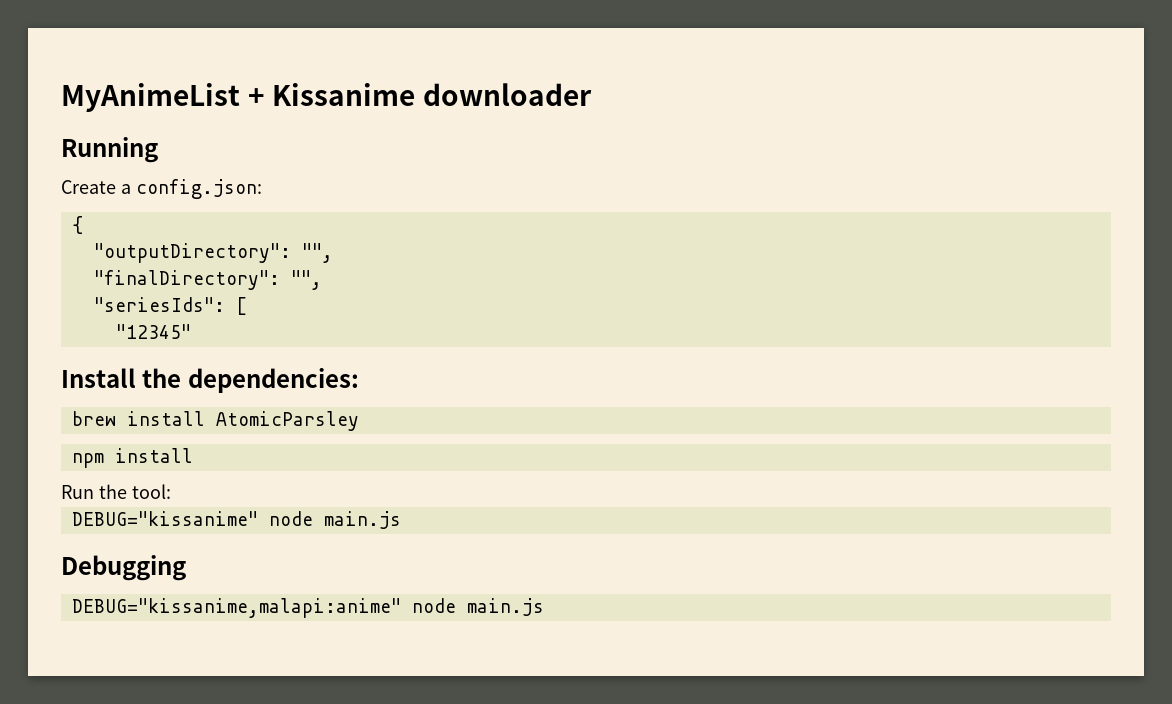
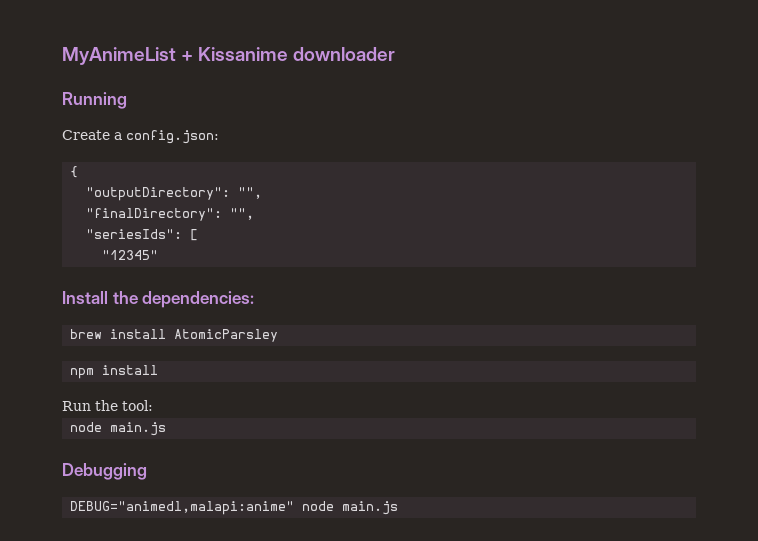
[71,511,258,526] DEBUG="kissanime" -> (153, 405) none
[71,598,401,618] DEBUG="kissanime,malapi:anime" -> [70,501,295,515] DEBUG="animedl,malapi:anime"

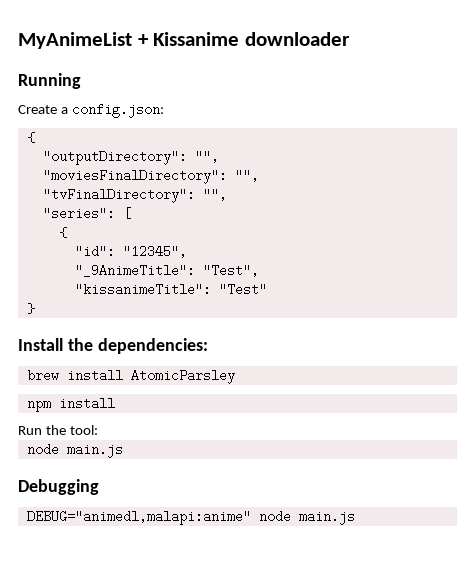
[86,208,255,221] [86,229,199,241] [102,250,159,260] "finalDirectory": "", // "seriesIds": [ // "12345" -> [42,169,259,184] [42,188,227,203] [42,207,131,220] [58,227,67,238] [74,245,187,258] [74,264,259,277] [74,283,267,296] [26,303,35,314] "moviesFinalDirectory": "", // "tvFinalDirectory": "", // "series": [ // { // "id": "12345", // "_9AnimeTitle": "Test", // "kissanimeTitle": "Test" // }

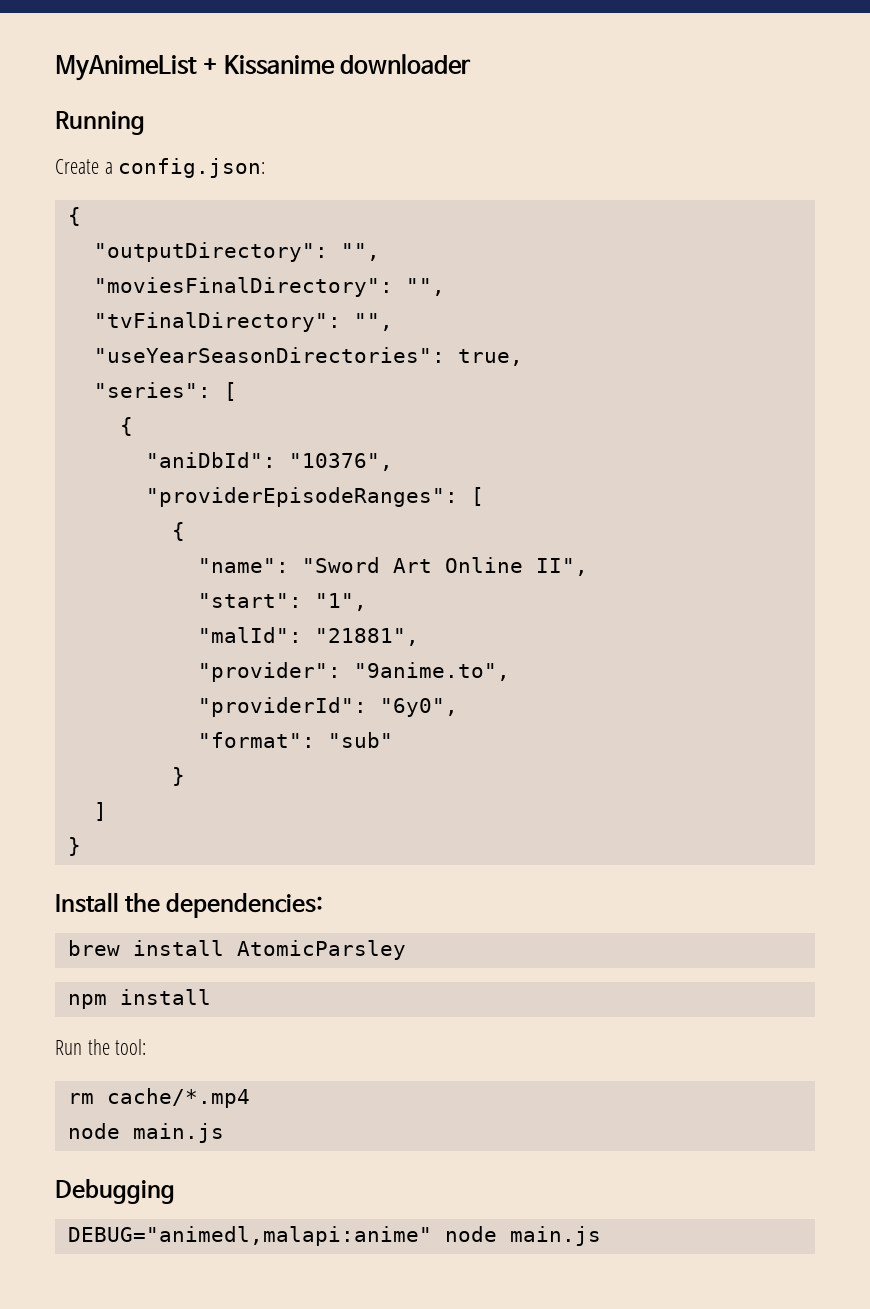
(227, 194) none -> [93,347,523,366] // "useYearSeasonDirectories": true,
[74,245,187,258] [74,264,259,277] [74,283,267,296] "id": "12345", // "_9AnimeTitle": "Test", // "kissanimeTitle": "Test" -> [145,452,393,471] [145,487,484,507] [171,522,185,541] [197,557,588,576] [197,593,367,611] [197,627,419,646] [197,662,510,682] [197,697,458,717] [197,732,393,748] [171,767,185,786] [93,802,107,821] "aniDbId": "10376", // "providerEpisodeRanges": [ // { // "name": "Sword Art Online II", // "start": "1", // "malId": "21881", // "provider": "9anime.to", // "providerId": "6y0", // "format": "sub" // } // ]
(98, 430) none -> [67,1088,250,1108] // rm cache/*.mp4

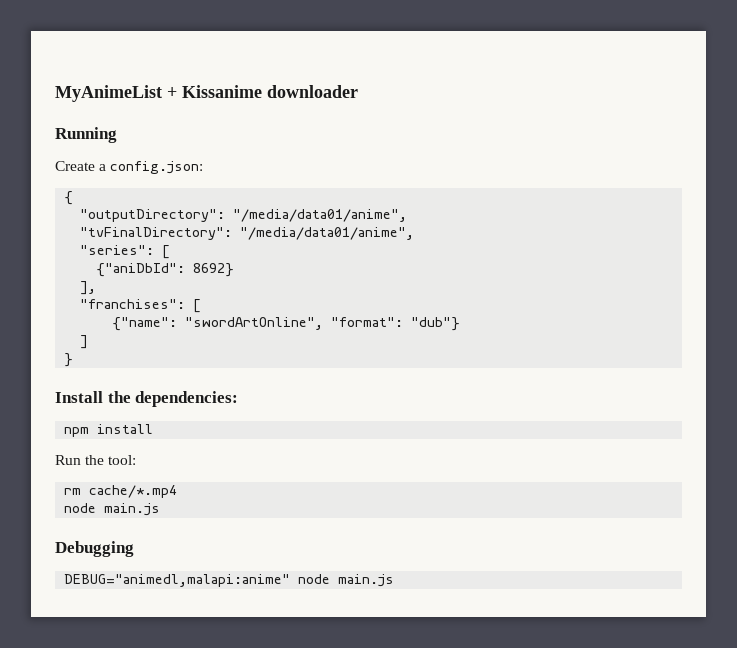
[340,243,380,261] [93,277,445,297] [93,312,393,332] [93,347,523,366] [93,382,237,401] [119,417,133,436] [145,452,393,471] [145,487,484,507] [171,522,185,541] [197,557,588,576] [197,593,367,611] [197,627,419,646] [197,662,510,682] [197,697,458,717] [197,732,393,748] [171,767,185,786] "", // "moviesFinalDirectory": "", // "tvFinalDirectory": "", // "useYearSeasonDirectories": true, // "series": [ // { // "aniDbId": "10376", // "providerEpisodeRanges": [ // { // "name": "Sword Art Online II", // "start": "1", // "malId": "21881", // "provider": "9anime.to", // "providerId": "6y0", // "format": "sub" // } -> [233,209,408,222] [80,227,415,240] [80,245,171,259] [96,263,235,277] [80,281,97,295] [80,299,202,313] [112,317,461,331] "/media/data01/anime", // "tvFinalDirectory": "/media/data01/anime", // "series": [ // {"aniDbId": 8692} // ], // "franchises": [ // {"name": "swordArtOnline", "format": "dub"}
[67,940,406,960] // brew install AtomicParsley -> (239, 399) none

